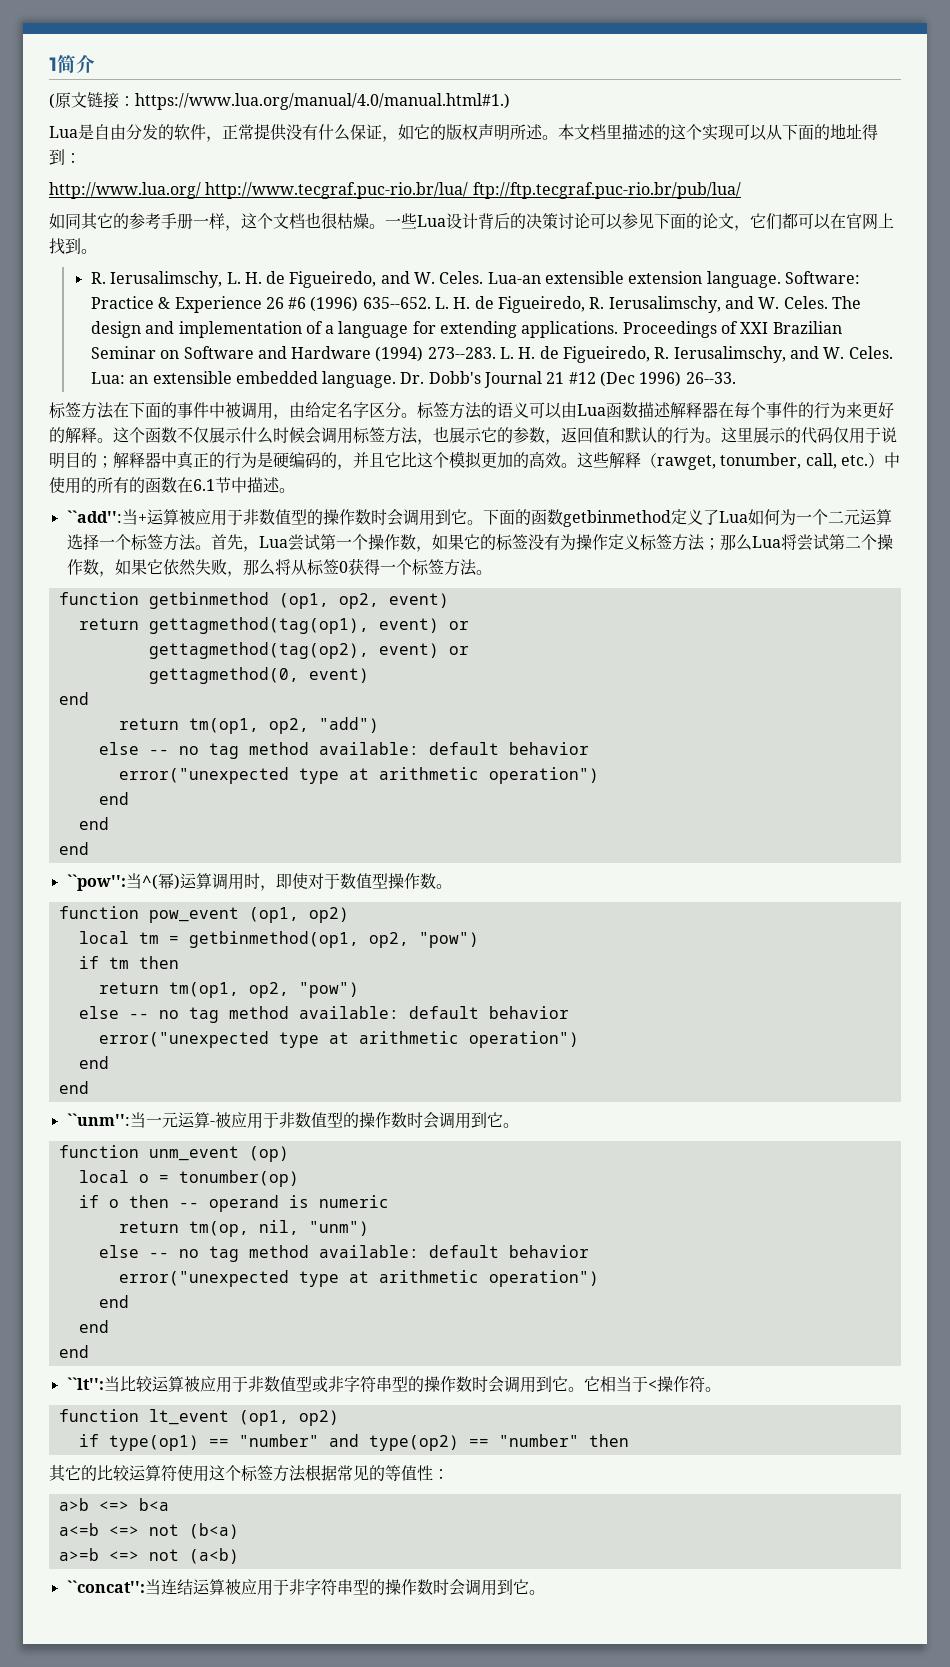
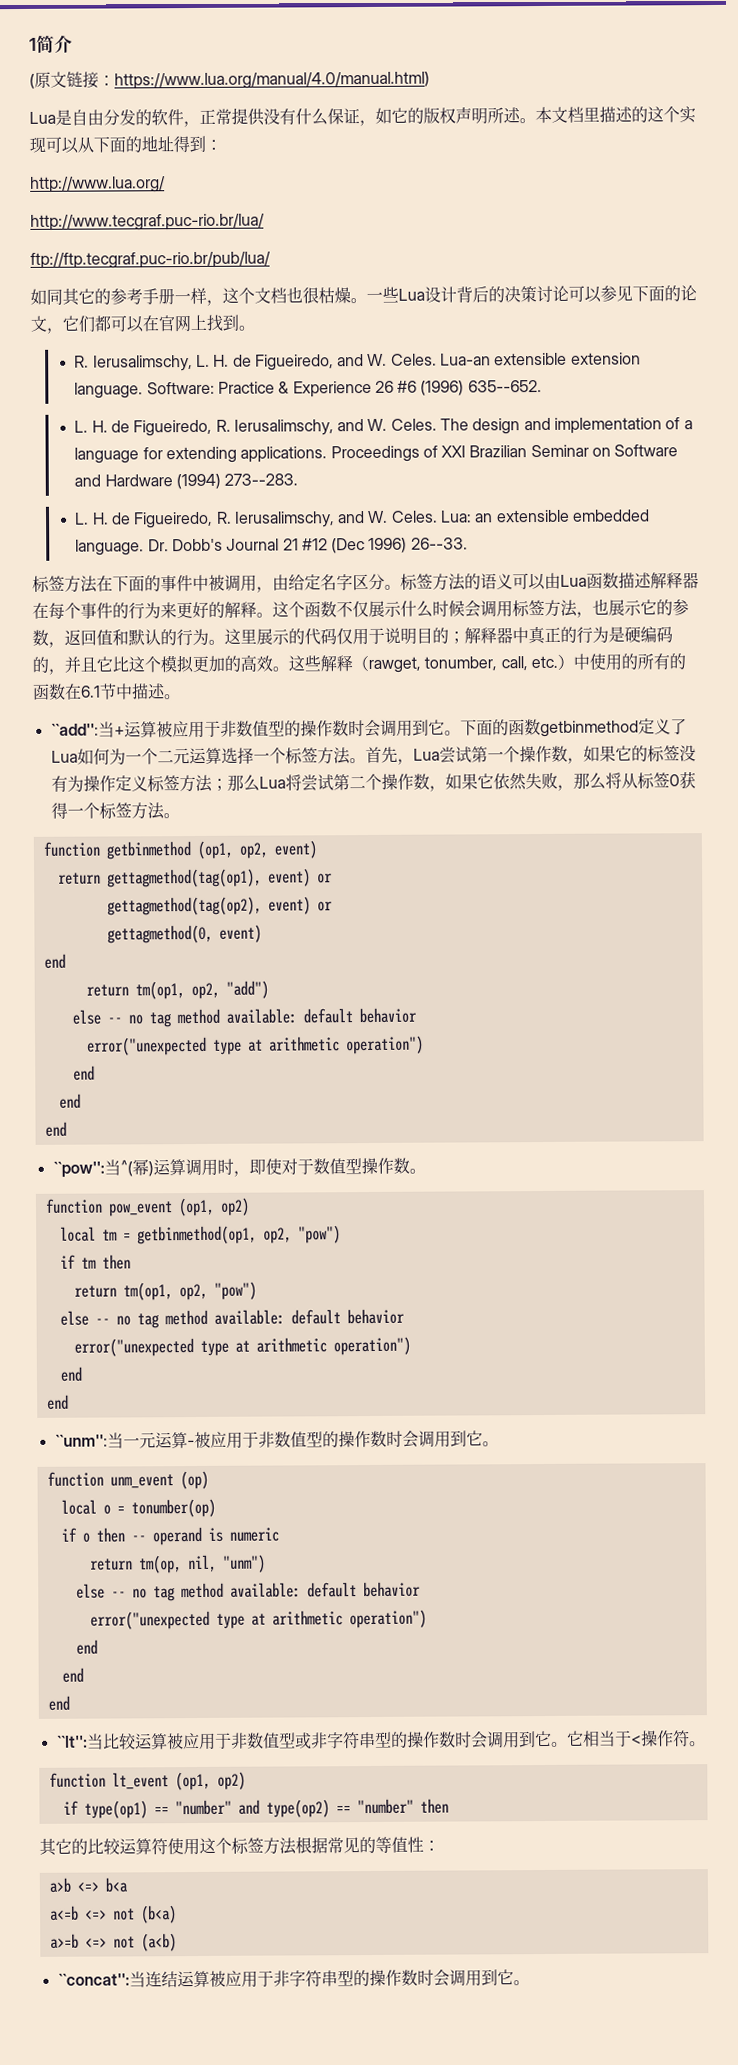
[135,93,510,110] https://www.lua.org/manual/4.0/manual.html#1.) -> [114,71,430,90] https://www.lua.org/manual/4.0/manual.html)
(201, 190) none -> (166, 184) //
(469, 190) none -> (265, 222) //
(431, 303) none -> (542, 386) //
(496, 353) none -> (299, 479) //

